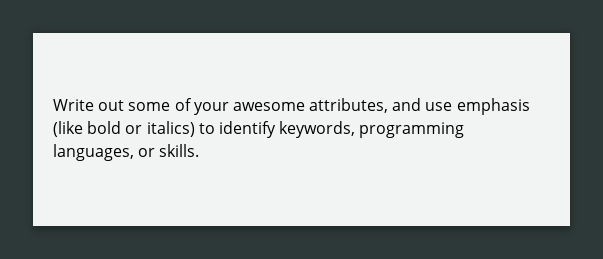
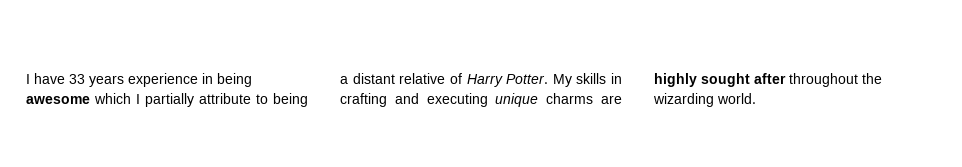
[53,98,530,115] [53,121,465,138] [53,144,200,161] Write out some of your awesome attributes, and use emphasis (like bold or italics) to identify keywords, programming languages, or skills. -> [26,73,252,87] [26,93,308,107] [340,73,622,87] [340,93,622,107] [654,73,882,87] [653,93,756,107] I have 33 years experience in being awesome which I partially attribute to being a distant relative of Harry Potter. My skills in crafting and executing unique charms are highly sought after throughout the wizarding world.

